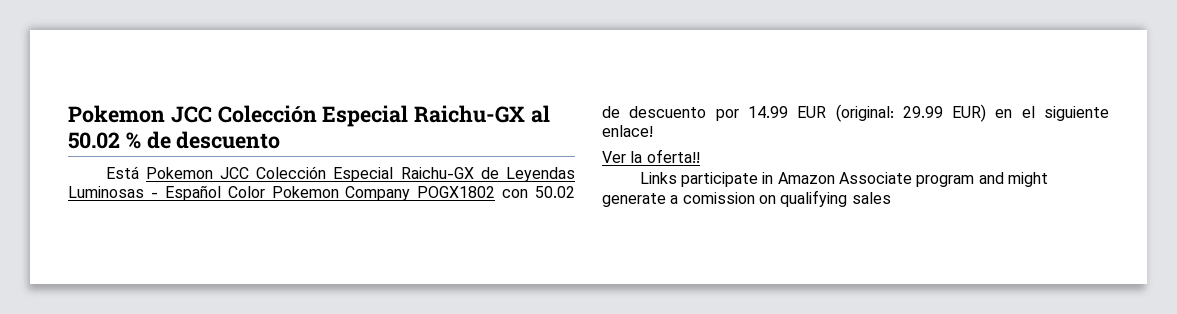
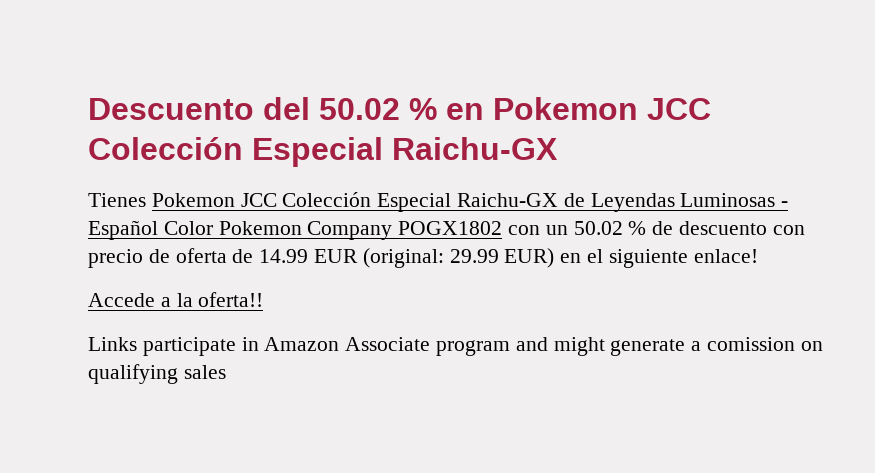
[68,105,551,127] [68,131,281,149] [105,166,139,179] Pokemon JCC Colección Especial Raichu-GX al 50.02 % de descuento // Está -> [88,97,711,120] [88,137,558,167] [88,193,146,207] Descuento del 50.02 % en Pokemon JCC Colección Especial Raichu-GX // Tienes
[535,186,575,198] [602,106,739,121] 50.02 de descuento por -> [545,221,805,235] [88,248,254,268] un 50.02 % de descuento con precio de oferta de
[602,151,626,163] Ver -> [88,293,171,307] Accede a

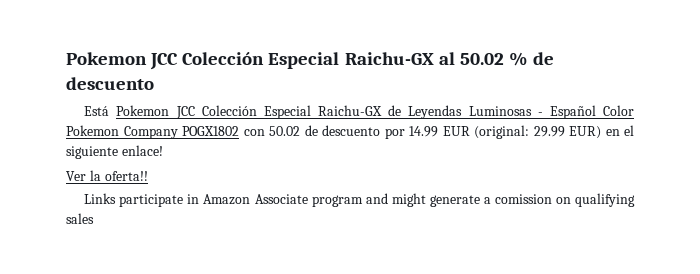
[88,97,711,120] [88,137,558,167] [88,193,146,207] Descuento del 50.02 % en Pokemon JCC Colección Especial Raichu-GX // Tienes -> [66,52,555,70] [66,77,154,90] [84,106,110,116] Pokemon JCC Colección Especial Raichu-GX al 50.02 % de descuento // Está
[545,221,805,235] [88,248,254,268] un 50.02 % de descuento con precio de oferta de -> [269,125,405,139] 50.02 de descuento por
[88,293,171,307] Accede a -> [66,171,86,181] Ver

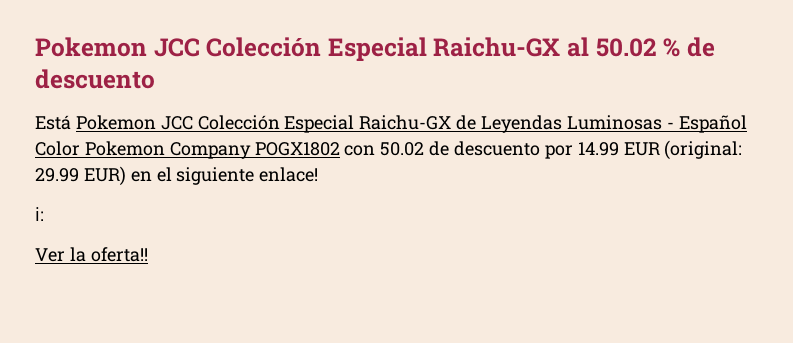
(163, 150) none -> [35,207,44,221] // ℹ:
[84,193,635,207] [66,213,94,224] // Links participate in Amazon Associate program and might generate a comission on qualifying sales -> (148, 254) none

